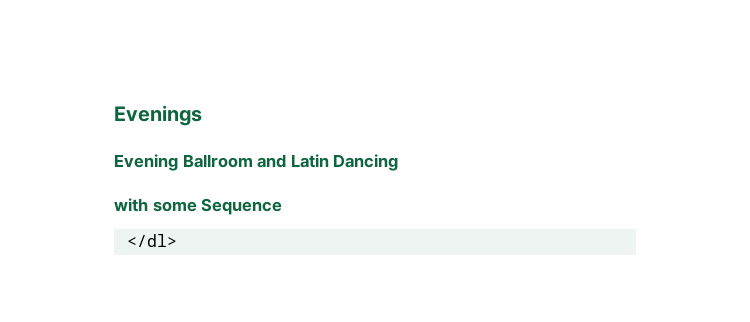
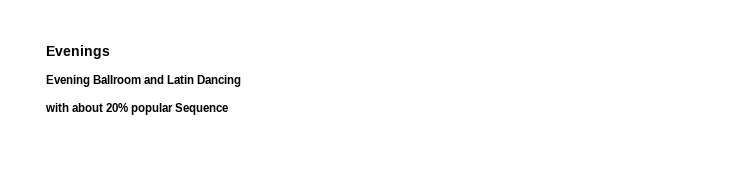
[152,201,197,212] some -> [72,103,174,115] about 20% popular
[126,234,177,247] // </dl> -> (229, 109) none

